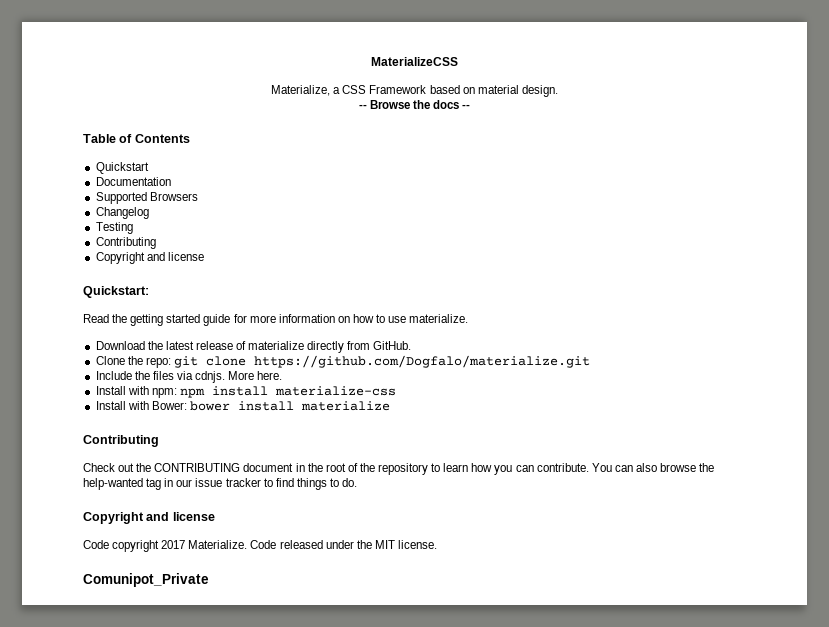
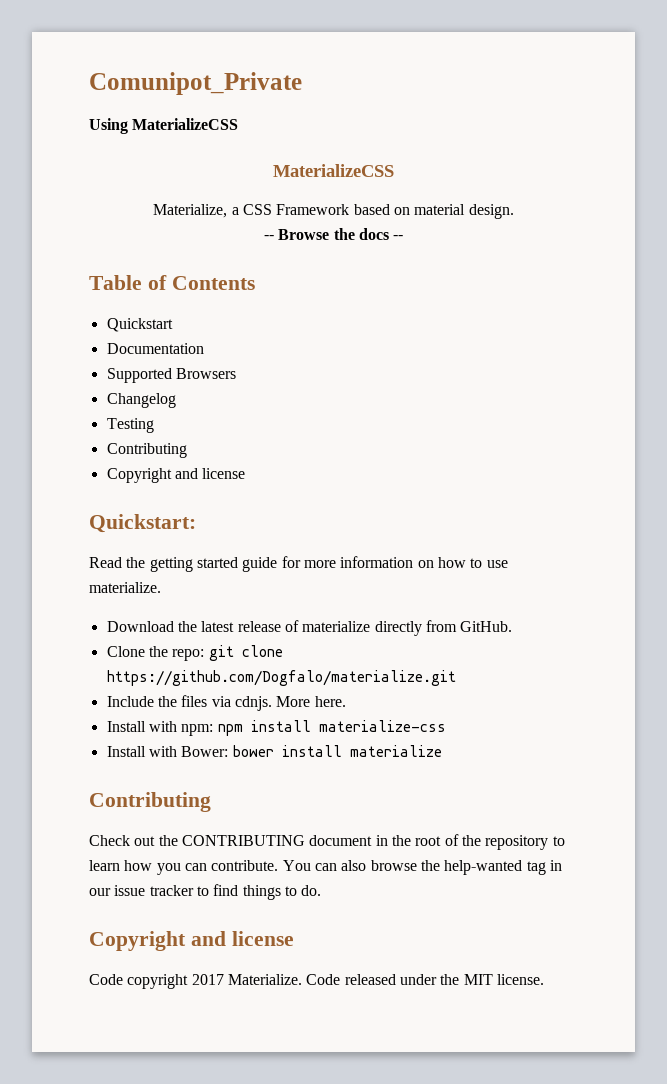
(371, 61) none -> [89,72,302,95] [89,118,239,134] Comunipot_Private // Using MaterializeCSS //
[83,573,209,587] // Comunipot_Private -> (544, 979) none

